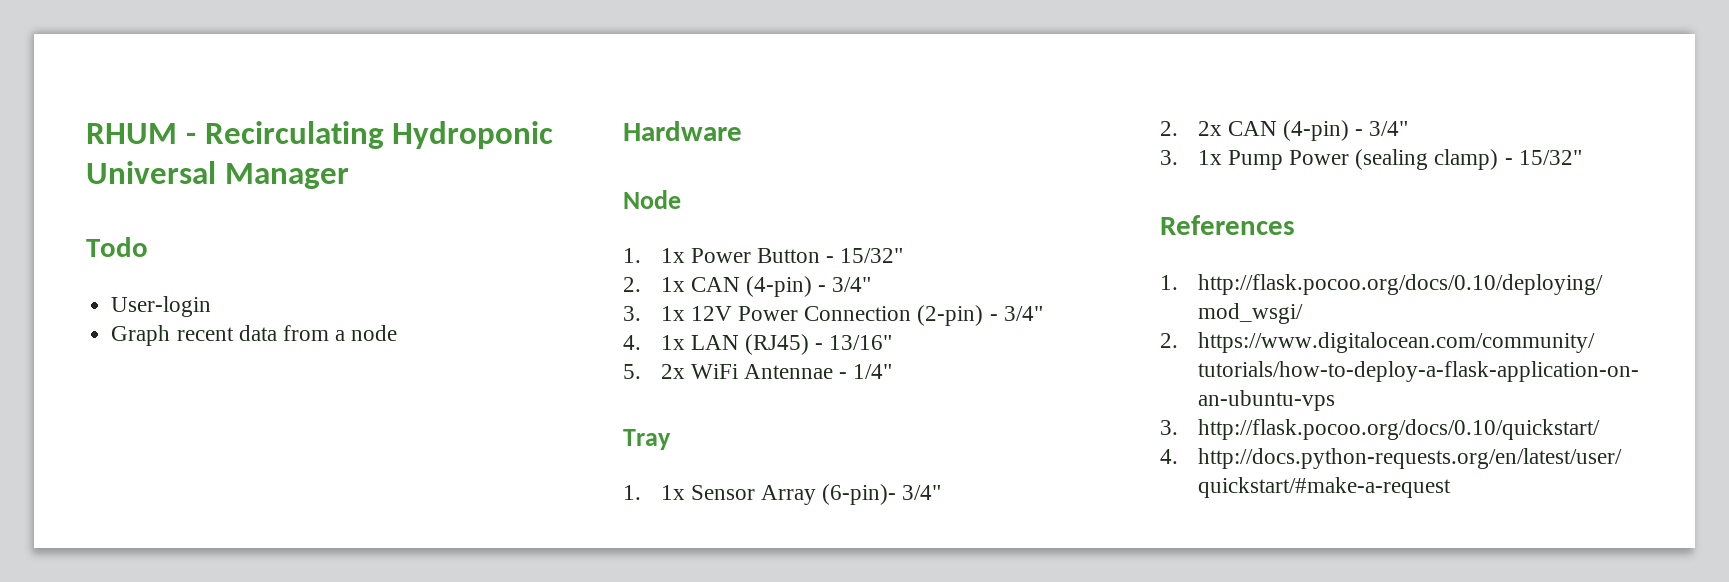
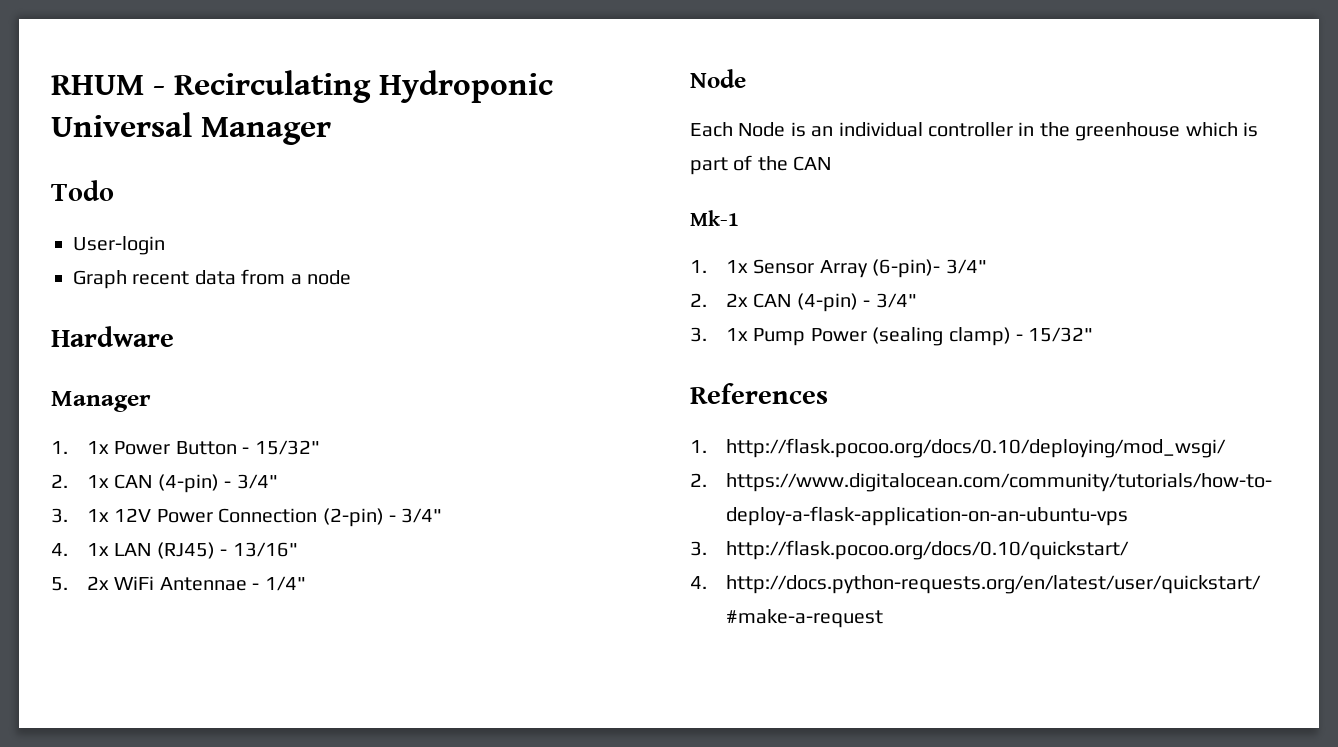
[623,190,681,209] Node -> [51,391,151,412] Manager
[623,429,671,450] Tray -> [690,69,746,88] [690,122,1258,141] [690,155,832,175] [690,210,739,226] Node // Each Node is an individual controller in the greenhouse which is part of the CAN // Mk-1

